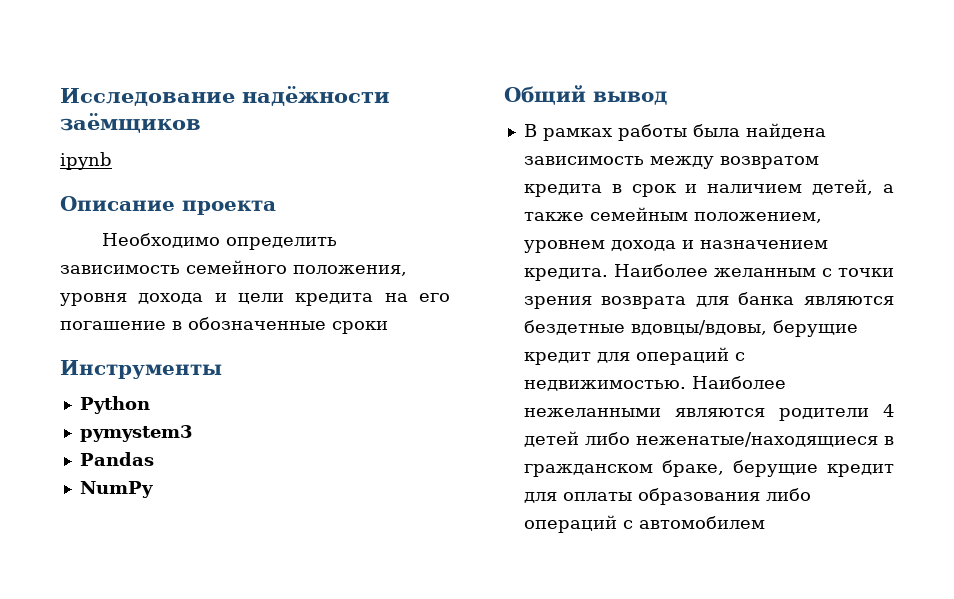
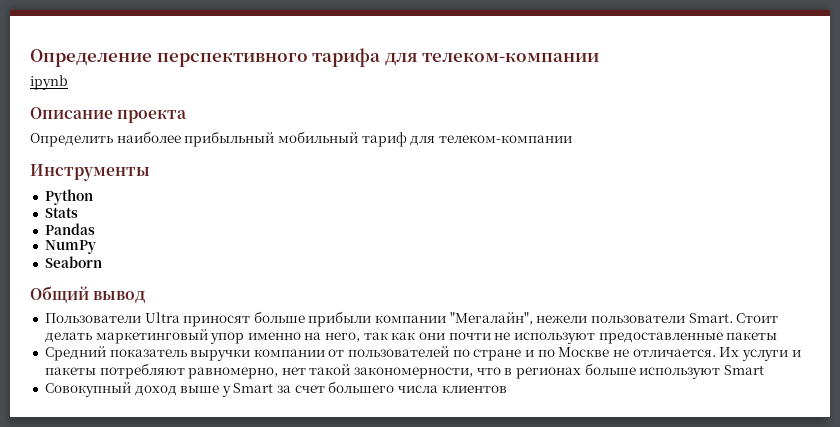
[60,86,390,106] [60,113,201,133] [60,152,112,170] [60,196,276,215] [102,233,338,250] [60,260,407,276] [60,293,450,306] [60,317,388,334] Исследование надёжности заёмщиков // ipynb // Описание проекта // Необходимо определить зависимость семейного положения, уровня дохода и цели кредита на его погашение в обозначенные сроки -> [30,48,600,67] [30,75,68,90] [30,107,188,123] [30,131,572,147] Определение перспективного тарифа для телеком-компании // ipynb // Описание проекта // Определить наиболее прибыльный мобильный тариф для телеком-компании
[79,425,193,442] pymystem3 -> [44,207,78,218] Stats
(153, 489) none -> [44,256,102,268] // Seaborn
[523,123,826,141] [523,156,819,169] [523,179,894,197] [523,207,822,223] [523,240,828,253] [523,264,894,281] [523,292,894,309] [523,320,858,337] [523,347,745,365] [523,376,786,391] [523,404,894,421] [523,431,894,447] [523,460,894,477] [523,488,811,505] [523,515,765,533] В рамках работы была найдена зависимость между возвратом кредита в срок и наличием детей, а также семейным положением, уровнем дохода и назначением кредита. Наиболее желанным с точки зрения возврата для банка являются бездетные вдовцы/вдовы, берущие кредит для операций с недвижимостью. Наиболее нежеланными являются родители 4 детей либо неженатые/находящиеся в гражданском браке, берущие кредит для оплаты образования либо операций с автомобилем -> [44,311,779,327] [44,329,778,344] [44,346,801,361] [44,363,764,379] [44,381,507,397] Пользователи Ultra приносят больше прибыли компании "Мегалайн", нежели пользователи Smart. Стоит делать маркетинговый упор именно на него, так как они почти не используют предоставленные пакеты // Средний показатель выручки компании от пользователей по стране и по Москве не отличается. Их услуги и пакеты потребляют равномерно, нет такой закономерности, что в регионах больше используют Smart // Совокупный доход выше у Smart за счет большего числа клиентов

